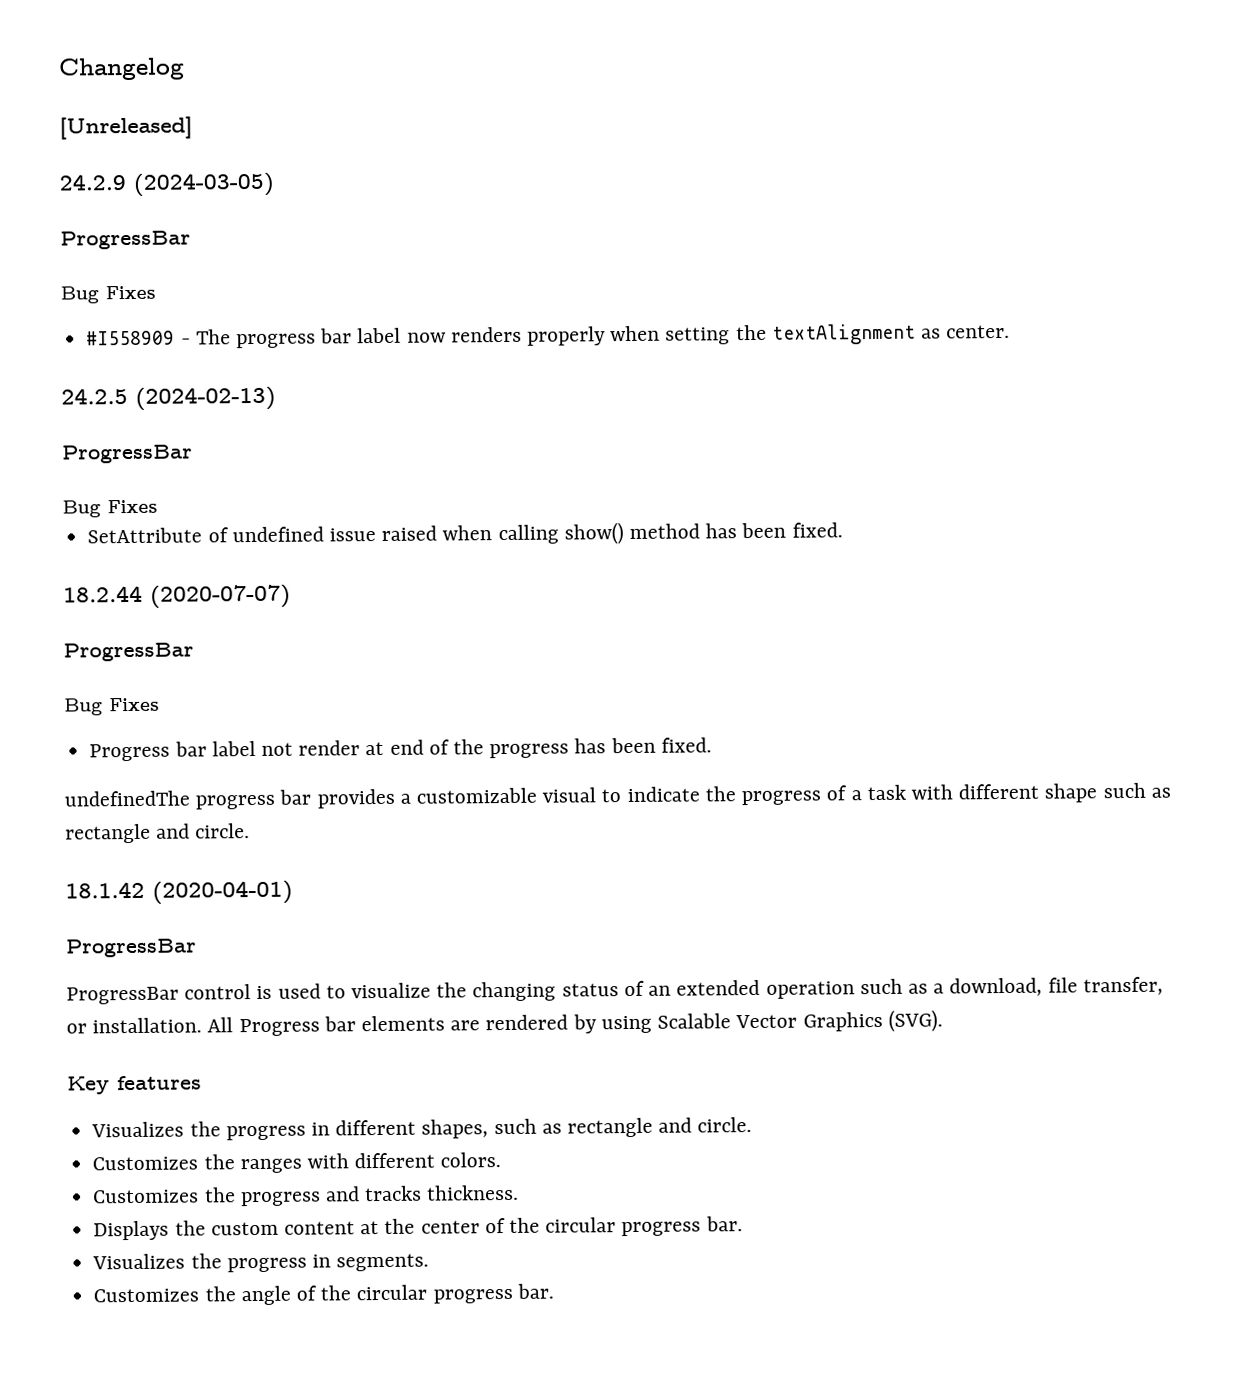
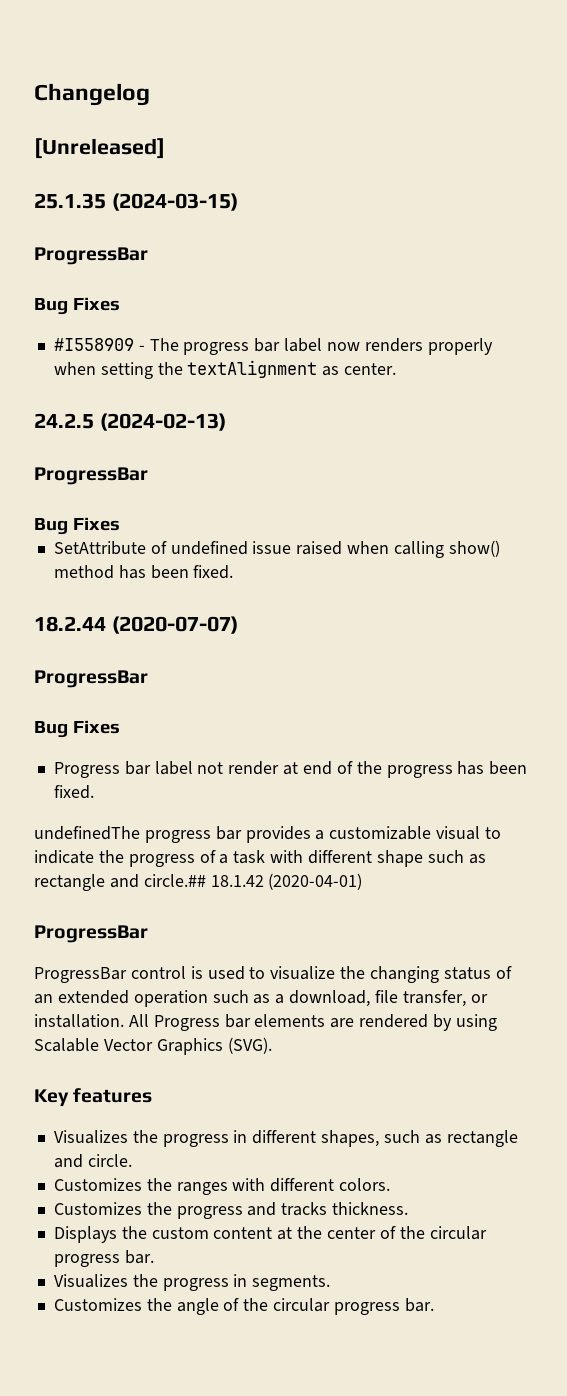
[59,172,275,197] 24.2.9 (2024-03-05) -> [34,193,238,211] 25.1.35 (2024-03-15)
[195,823,251,839] circle. // -> [143,874,206,887] circle.##

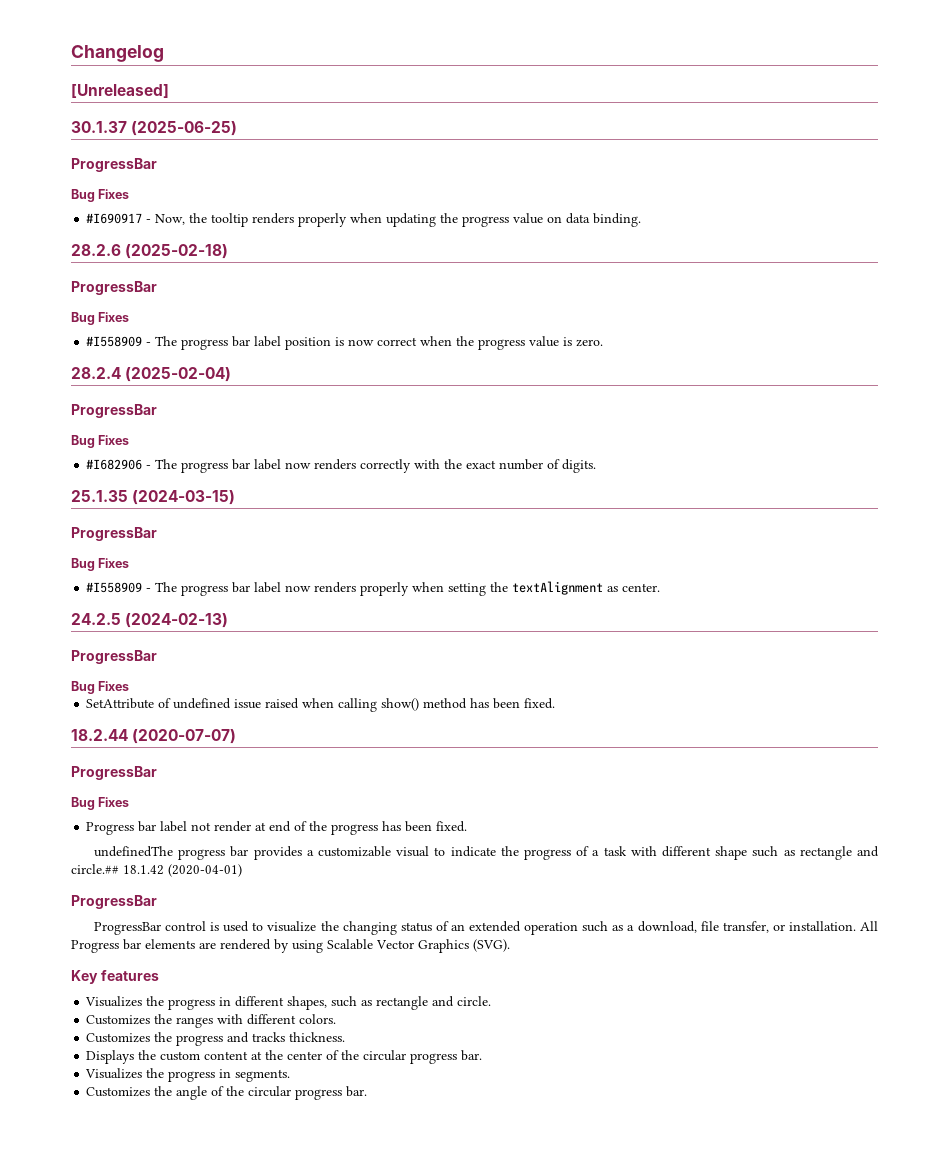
(165, 148) none -> [71,121,238,136] [71,158,157,172] [71,189,130,202] [86,213,642,227] [71,244,229,259] [71,281,157,295] [71,312,130,325] [86,336,604,350] [71,367,232,382] [71,404,157,418] [71,435,130,448] [86,459,597,473] // 30.1.37 (2025-06-25) // ProgressBar // Bug Fixes // #I690917 - Now, the tooltip renders properly when updating the progress value on data binding. // 28.2.6 (2025-02-18) // ProgressBar // Bug Fixes // #I558909 - The progress bar label position is now correct when the progress value is zero. // 28.2.4 (2025-02-04) // ProgressBar // Bug Fixes // #I682906 - The progress bar label now renders correctly with the exact number of digits.

